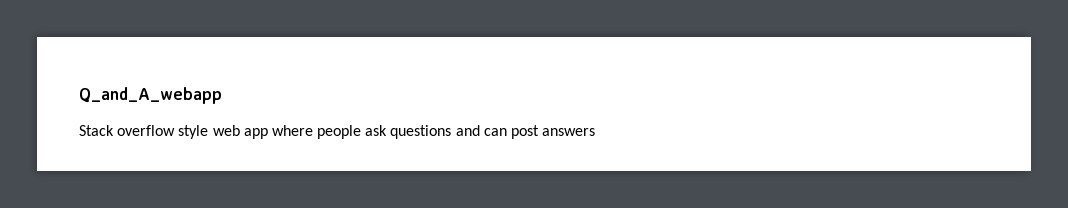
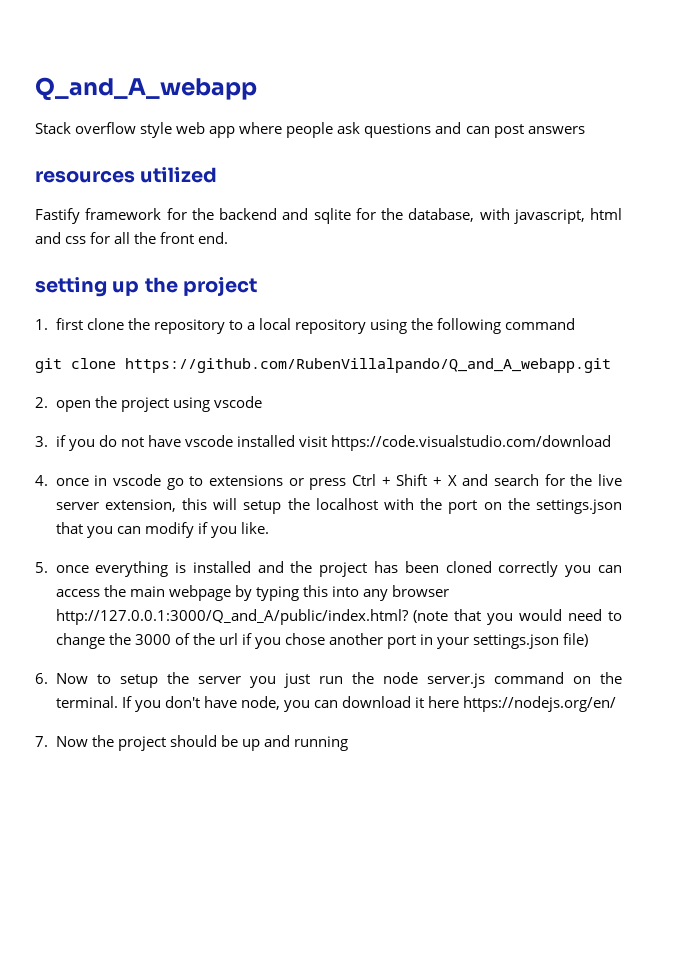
(596, 132) none -> [35,167,218,183] [35,208,622,224] [35,232,229,244] [35,276,257,297] [35,318,576,334] [35,358,611,373] [35,396,262,412] [35,435,611,451] [35,474,622,490] [55,498,622,514] [55,522,269,538] [35,561,622,577] [55,585,449,601] [55,609,622,625] [55,633,589,649] [35,672,623,688] [55,696,617,712] [35,735,348,751] // resources utilized // Fastify framework for the backend and sqlite for the database, with javascript, html and css for all the front end. // setting up the project // 1. first clone the repository to a local repository using the following command // git clone https://github.com/RubenVillalpando/Q_and_A_webapp.git // 2. open the project using vscode // 3. if you do not have vscode installed visit https://code.visualstudio.com/download // 4. once in vscode go to extensions or press Ctrl + Shift + X and search for the live server extension, this will setup the localhost with the port on the settings.json that you can modify if you like. // 5. once everything is installed and the project has been cloned correctly you can access the main webpage by typing this into any browser http://127.0.0.1:3000/Q_and_A/public/index.html? (note that you would need to change the 3000 of the url if you chose another port in your settings.json file) // 6. Now to setup the server you just run the node server.js command on the terminal. If you don't have node, you can download it here https://nodejs.org/en/ // 7. Now the project should be up and running

